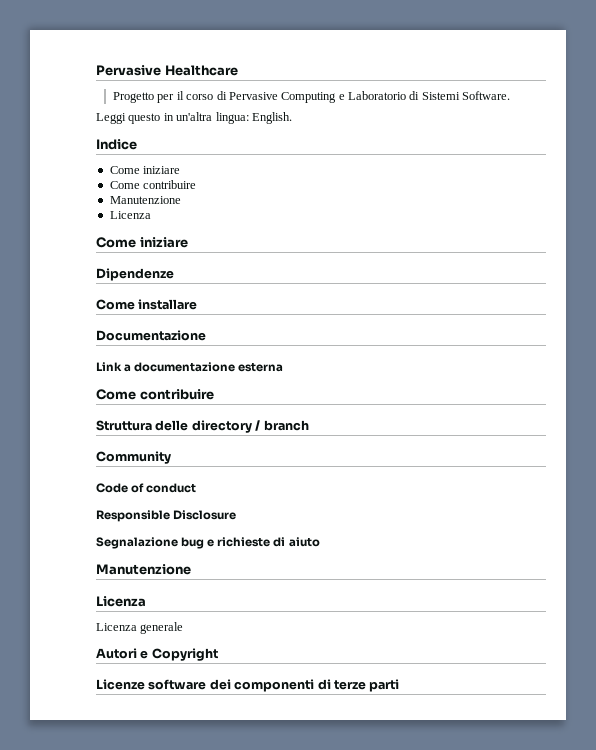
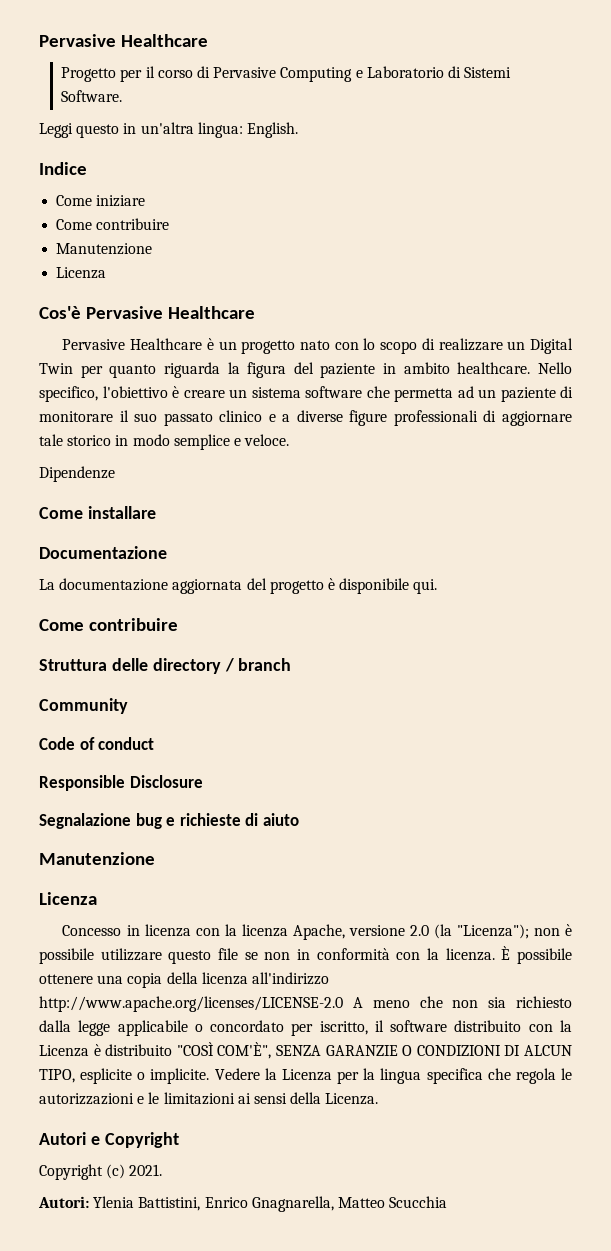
[96,237,188,248] [96,268,174,281] [96,299,198,310] [96,330,206,341] [96,362,284,372] Come iniziare // Dipendenze // Come installare // Documentazione // Link a documentazione esterna -> [39,306,256,319] [62,338,574,354] [39,362,572,378] [39,386,573,402] [39,410,572,426] [39,434,290,450] [39,466,115,482] [39,506,156,519] [39,546,167,559] [39,578,438,594] Cos'è Pervasive Healthcare // Pervasive Healthcare è un progetto nato con lo scopo di realizzare un Digital Twin per quanto riguarda la figura del paziente in ambito healthcare. Nello specifico, l'obiettivo è creare un sistema software che permetta ad un paziente di monitorare il suo passato clinico e a diverse figure professionali di aggiornare tale storico in modo semplice e veloce. // Dipendenze // Come installare // Documentazione // La documentazione aggiornata del progetto è disponibile qui.
[96,622,184,634] [96,648,218,661] [96,679,400,692] Licenza generale // Autori e Copyright // Licenze software dei componenti di terze parti -> [62,924,572,940] [39,946,572,964] [39,972,329,988] [39,996,572,1012] [39,1020,572,1036] [39,1042,573,1059] [39,1068,572,1084] [39,1092,379,1105] [39,1132,179,1148] [39,1164,163,1180] [38,1196,448,1212] Concesso in licenza con la licenza Apache, versione 2.0 (la "Licenza"); non è possibile utilizzare questo file se non in conformità con la licenza. È possibile ottenere una copia della licenza all'indirizzo http://www.apache.org/licenses/LICENSE-2.0 A meno che non sia richiesto dalla legge applicabile o concordato per iscritto, il software distribuito con la Licenza è distribuito "COSÌ COM'È", SENZA GARANZIE O CONDIZIONI DI ALCUN TIPO, esplicite o implicite. Vedere la Licenza per la lingua specifica che regola le autorizzazioni e le limitazioni ai sensi della Licenza. // Autori e Copyright // Copyright (c) 2021. // Autori: Ylenia Battistini, Enrico Gnagnarella, Matteo Scucchia

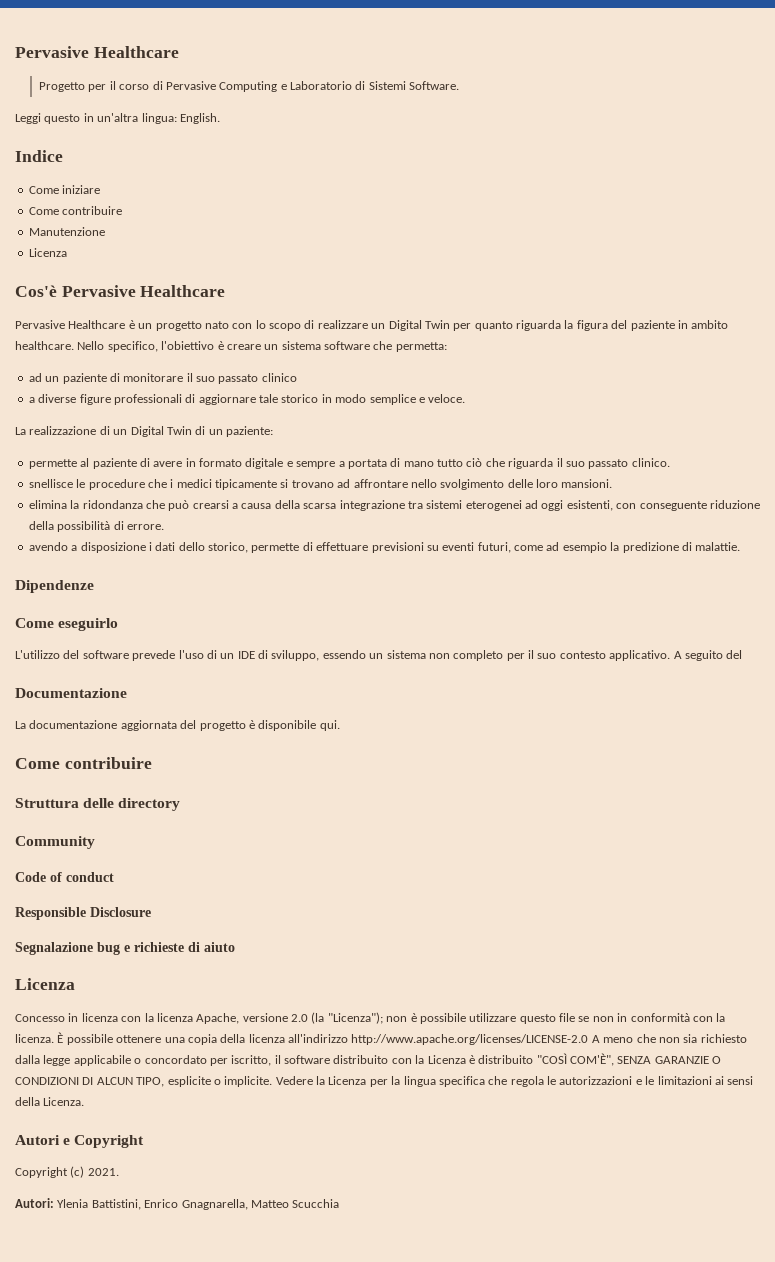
[394,388,453,402] permetta -> [395,342,447,352] permetta: //
[268,414,276,422] e -> (297, 377) //
[39,466,115,482] [39,506,156,519] Dipendenze // Come installare -> [15,426,273,437] [28,458,670,469] [28,479,613,490] [28,500,760,511] [28,521,164,532] [28,542,741,553] [15,580,94,593] [15,618,119,631] [15,650,743,661] La realizzazione di un Digital Twin di un paziente: // permette al paziente di avere in formato digitale e sempre a portata di mano tutto ciò che riguarda il suo passato clinico. // snellisce le procedure che i medici tipicamente si trovano ad affrontare nello svolgimento delle loro mansioni. // elimina la ridondanza che può crearsi a causa della scarsa integrazione tra sistemi eterogenei ad oggi esistenti, con conseguente riduzione della possibilità di errore. // avendo a disposizione i dati dello storico, permette di effettuare previsioni su eventi futuri, come ad esempio la predizione di malattie. // Dipendenze // Come eseguirlo // L'utilizzo del software prevede l'uso di un IDE di sviluppo, essendo un sistema non completo per il suo contesto applicativo. A seguito del
[224,658,292,672] / branch -> (181, 804) none
[39,852,155,865] // Manutenzione -> (235, 947) none

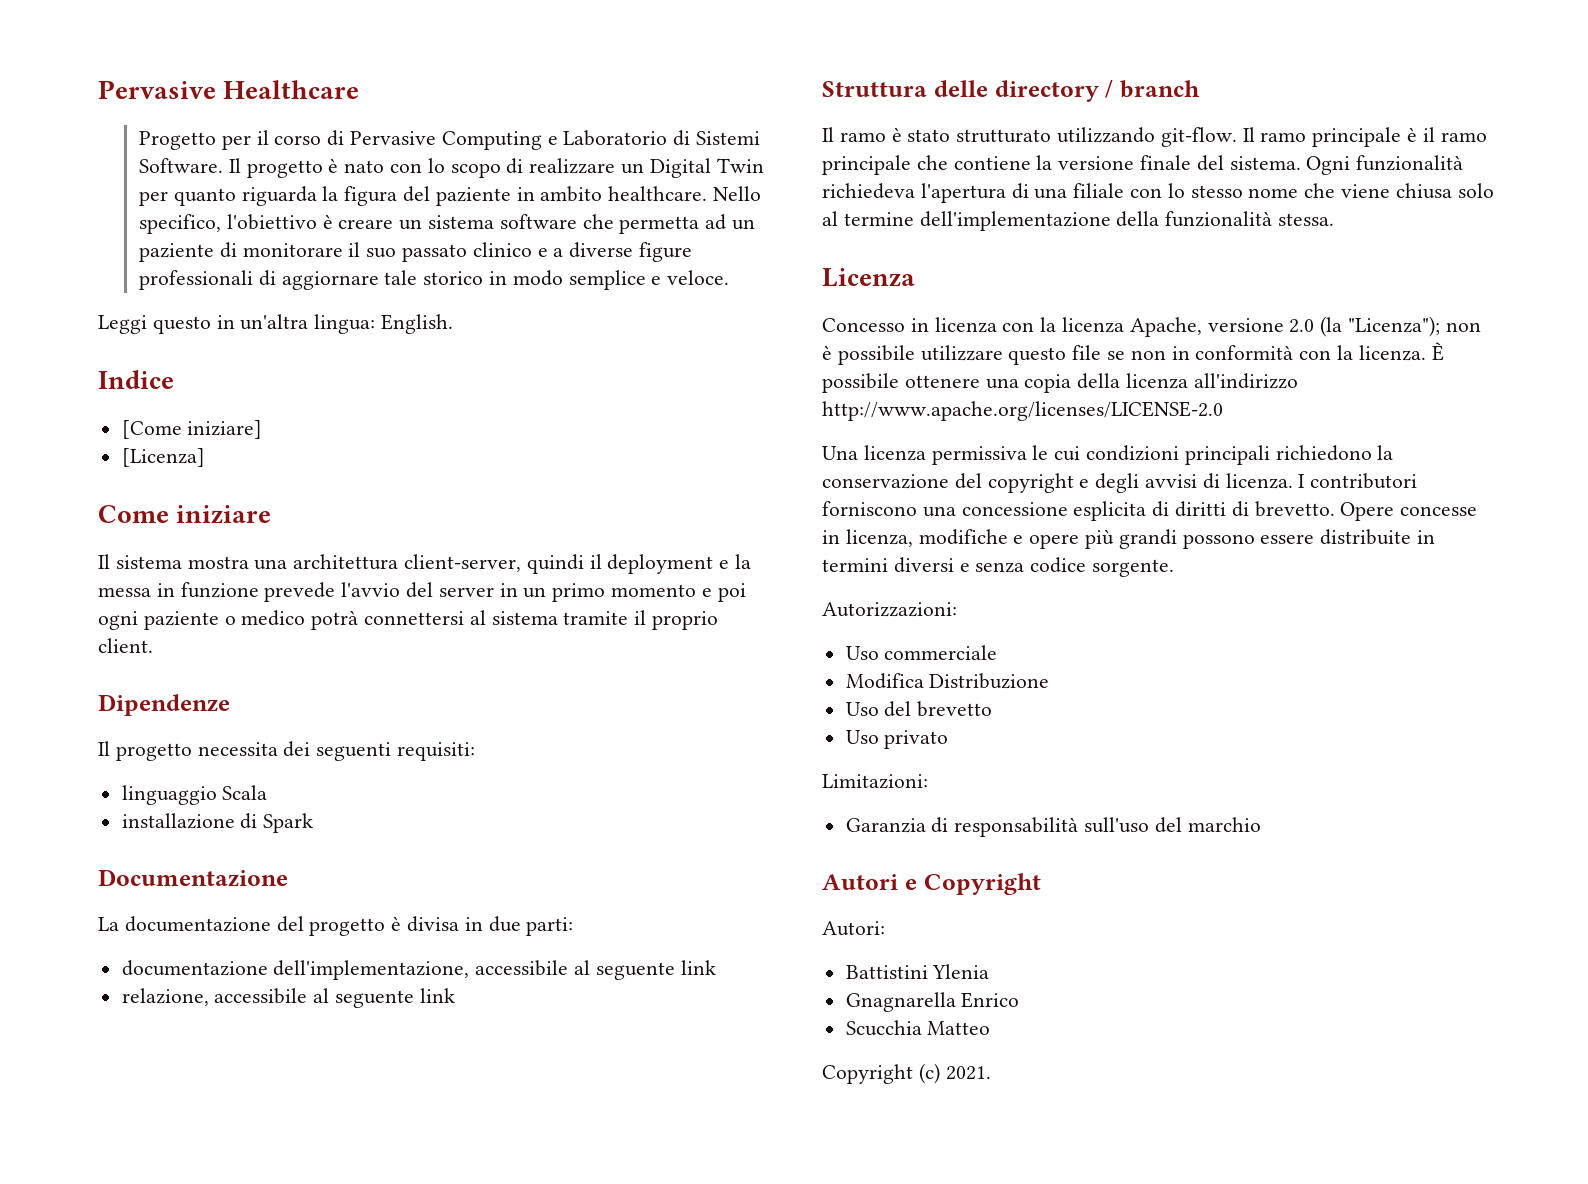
[15,113,220,124] [15,150,63,162] [28,185,101,194] [28,206,123,215] [28,227,105,236] [28,248,67,257] [15,285,226,297] [15,320,202,331] // Leggi questo in un'altra lingua: English. // Indice // Come iniziare // Come contribuire // Manutenzione // Licenza // Cos'è Pervasive Healthcare // Pervasive Healthcare è un progetto -> [228,158,339,178] Il progetto è
[395,342,447,352] permetta: // -> [619,216,700,234] permetta
(297, 377) // -> [537,248,548,257] e
[15,426,273,437] [28,458,670,469] [28,479,613,490] [28,500,760,511] [28,521,164,532] [28,542,741,553] [15,580,94,593] [15,618,119,631] [15,650,743,661] La realizzazione di un Digital Twin di un paziente: // permette al paziente di avere in formato digitale e sempre a portata di mano tutto ciò che riguarda il suo passato clinico. // snellisce le procedure che i medici tipicamente si trovano ad affrontare nello svolgimento delle loro mansioni. // elimina la ridondanza che può crearsi a causa della scarsa integrazione tra sistemi eterogenei ad oggi esistenti, con conseguente riduzione della possibilità di errore. // avendo a disposizione i dati dello storico, permette di effettuare previsioni su eventi futuri, come ad esempio la predizione di malattie. // Dipendenze // Come eseguirlo // L'utilizzo del software prevede l'uso di un IDE di sviluppo, essendo un sistema non completo per il suo contesto applicativo. A seguito del -> [98,314,454,334] [98,370,174,389] [121,420,263,439] [121,448,205,467] [98,505,272,524] [98,554,752,574] [98,582,746,602] [98,610,719,630] [98,638,153,653] [98,694,230,716] [98,741,476,761] [121,785,268,805] [121,813,314,833] Leggi questo in un'altra lingua: English. // Indice // [Come iniziare] // [Licenza] // Come iniziare // Il sistema mostra una architettura client-server, quindi il deployment e la messa in funzione prevede l'avvio del server in un primo momento e poi ogni paziente o medico potrà connettersi al sistema tramite il proprio client. // Dipendenze // Il progetto necessita dei seguenti requisiti: // linguaggio Scala // installazione di Spark
[120,720,177,731] aggiornata -> (271, 924) none
[258,720,340,731] [15,757,152,769] [15,798,181,811] [15,836,95,849] [15,872,114,882] [15,907,151,920] [15,942,235,955] disponibile qui. // Come contribuire // Struttura delle directory // Community // Code of conduct // Responsible Disclosure // Segnalazione bug e richieste di aiuto -> [407,916,574,936] [121,960,716,980] [121,988,455,1008] [822,79,1200,102] [822,127,1487,147] [822,155,1464,175] [822,183,1494,203] [822,211,1335,231] divisa in due parti: // documentazione dell'implementazione, accessibile al seguente link // relazione, accessibile al seguente link // Struttura delle directory / branch // Il ramo è stato strutturato utilizzando git-flow. Il ramo principale è il ramo principale che contiene la versione finale del sistema. Ogni funzionalità richiedeva l'apertura di una filiale con lo stesso nome che viene chiusa solo al termine dell'implementazione della funzionalità stessa.
[591,1034,747,1043] [15,1053,722,1066] [15,1076,754,1087] [15,1097,85,1106] [15,1135,145,1148] [15,1166,119,1178] [15,1198,340,1210] A meno che non sia richiesto dalla legge applicabile o concordato per iscritto, il software distribuito con la Licenza è distribuito "COSÌ COM'È", SENZA GARANZIE O CONDIZIONI DI ALCUN TIPO, esplicite o implicite. Vedere la Licenza per la lingua specifica che regola le autorizzazioni e le limitazioni ai sensi della Licenza. // Autori e Copyright // Copyright (c) 2021. // Autori: Ylenia Battistini, Enrico Gnagnarella, Matteo Scucchia -> [822,445,1394,465] [822,473,1418,493] [822,501,1478,521] [822,529,1436,549] [822,557,1175,577] [822,602,957,617] [845,645,998,660] [845,673,1050,689] [845,701,993,717] [845,730,949,749] [822,774,928,789] [845,817,1261,837] [822,873,1041,895] [822,921,885,936] [845,964,990,979] [845,992,1020,1012] [845,1020,991,1036] [822,1063,991,1084] // Una licenza permissiva le cui condizioni principali richiedono la conservazione del copyright e degli avvisi di licenza. I contributori forniscono una concessione esplicita di diritti di brevetto. Opere concesse in licenza, modifiche e opere più grandi possono essere distribuite in termini diversi e senza codice sorgente. // Autorizzazioni: // Uso commerciale // Modifica Distribuzione // Uso del brevetto // Uso privato // Limitazioni: // Garanzia di responsabilità sull'uso del marchio // Autori e Copyright // Autori: // Battistini Ylenia // Gnagnarella Enrico // Scucchia Matteo // Copyright (c) 2021.

